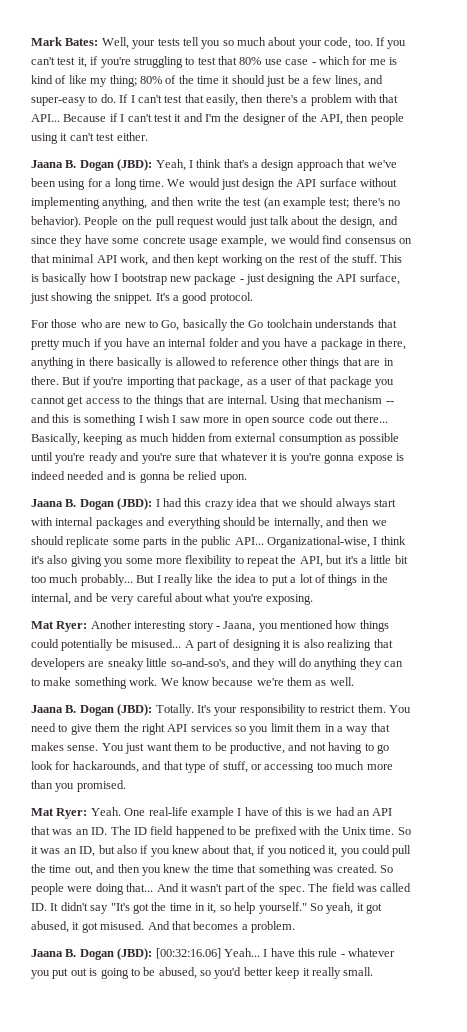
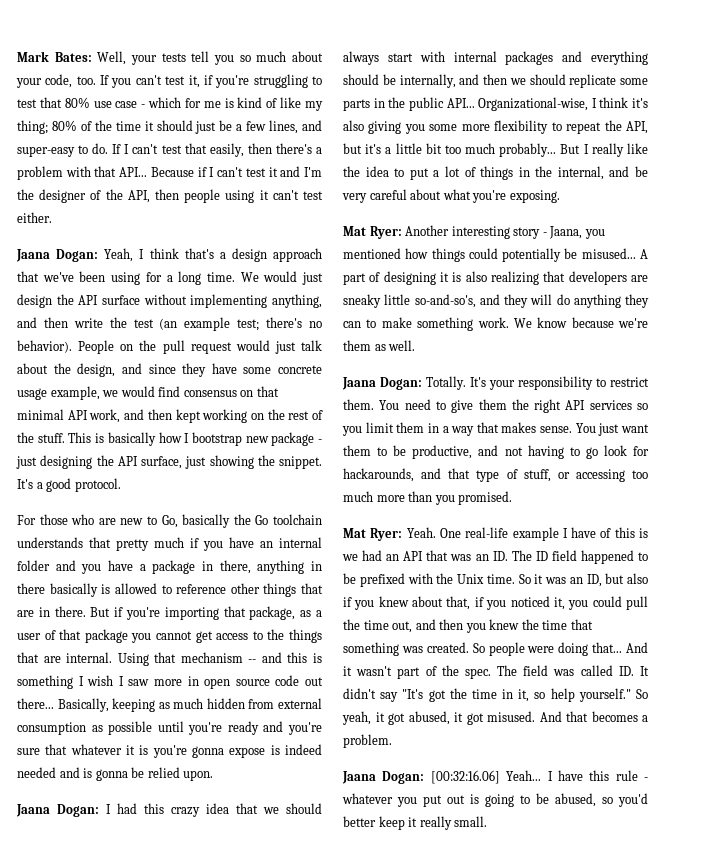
[65,159,153,171] B. Dogan (JBD): -> [56,249,99,262] Dogan:
[65,498,153,510] B. Dogan (JBD): -> [57,804,99,817] Dogan:
[65,704,153,716] B. Dogan (JBD): -> [380,377,422,390] Dogan:
[65,948,153,960] B. Dogan (JBD): -> [382,771,425,784] Dogan:

